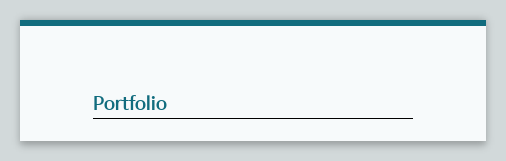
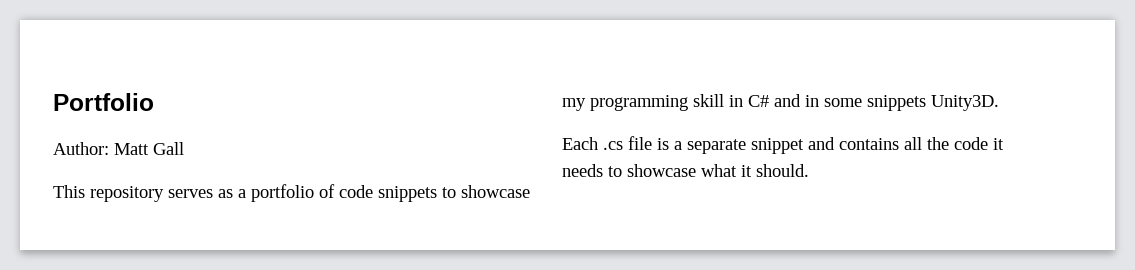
(167, 102) none -> [53,142,184,155] [53,184,530,202] [562,94,999,111] [562,136,1004,154] [562,164,809,177] // Author: Matt Gall // This repository serves as a portfolio of code snippets to showcase my programming skill in C# and in some snippets Unity3D. // Each .cs file is a separate snippet and contains all the code it needs to showcase what it should.

